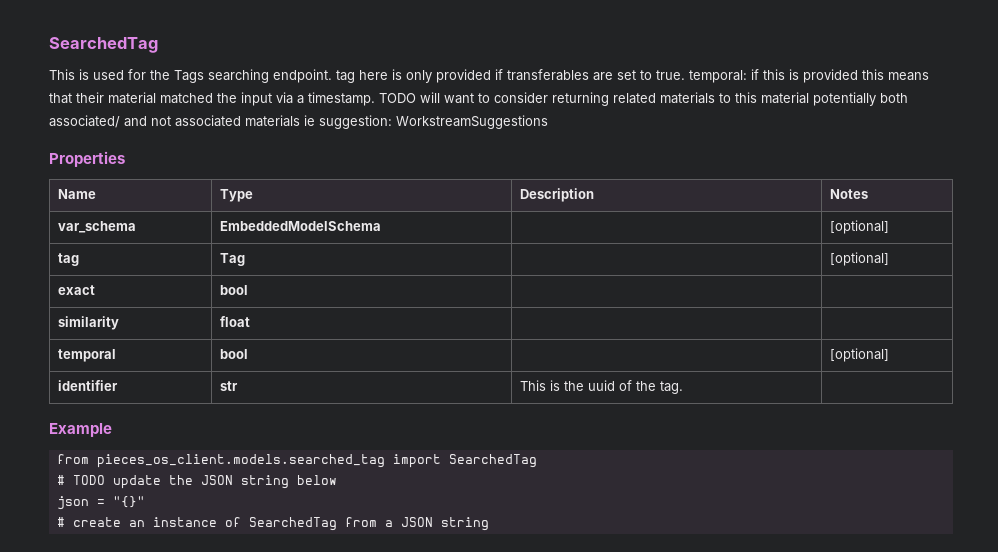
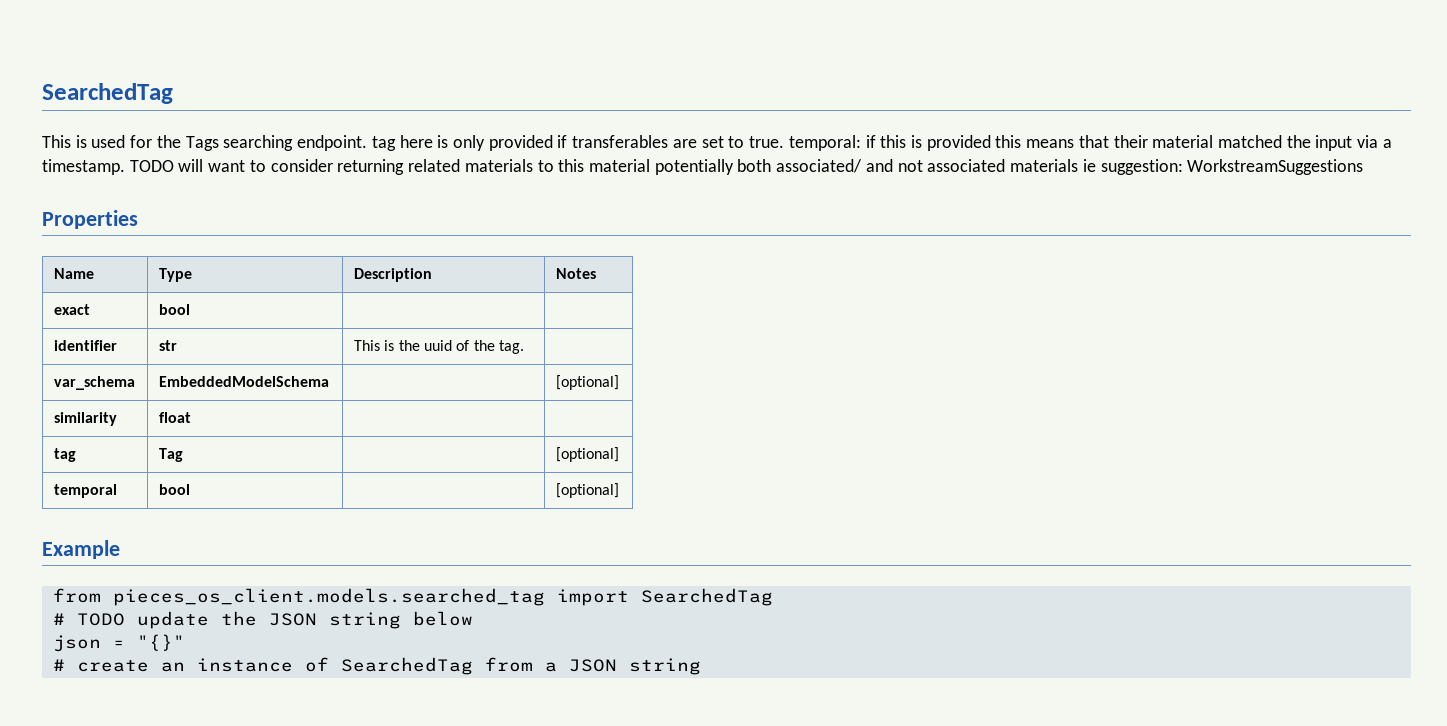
[57,221,136,233] [219,221,381,231] [829,220,889,234] [57,253,79,266] [219,253,245,266] [829,252,889,266] [57,285,95,295] [219,285,248,295] [57,316,119,330] [219,316,250,327] [57,349,116,362] [219,349,248,359] [829,348,889,362] var_schema | EmbeddedModelSchema | | [optional] // tag | Tag | | [optional] // exact | bool | | // similarity | float | | // temporal | bool | | [optional] -> [53,304,90,315] [158,304,190,315] exact | bool | |
(683, 387) none -> [53,376,135,390] [158,376,329,387] [555,375,619,390] [53,412,117,426] [158,412,191,423] [53,448,76,462] [158,448,183,462] [555,447,619,462] [53,484,117,498] [158,484,190,495] [555,483,619,498] // var_schema | EmbeddedModelSchema | | [optional] // similarity | float | | // tag | Tag | | [optional] // temporal | bool | | [optional]

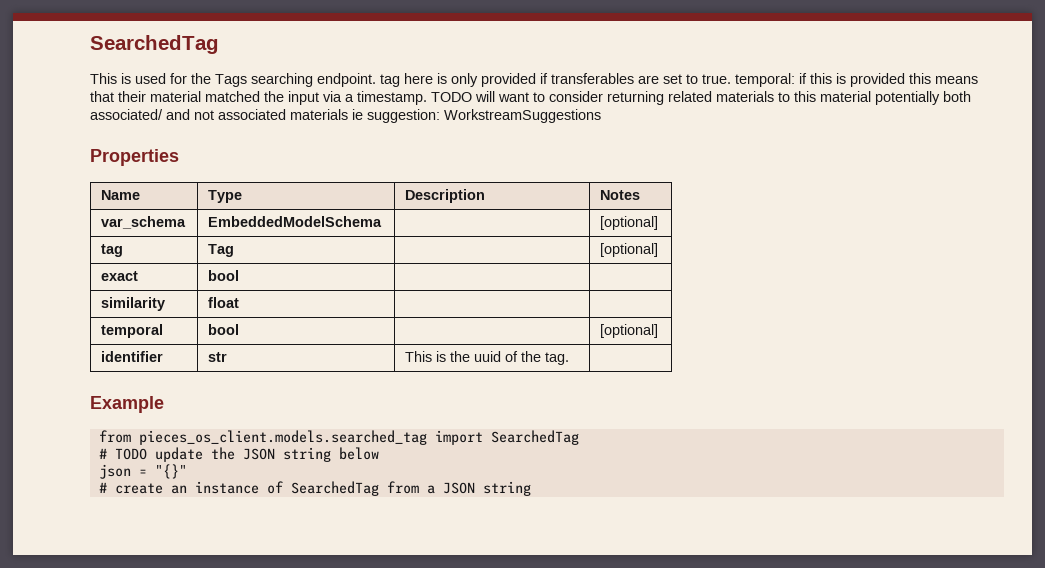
[53,304,90,315] [158,304,190,315] exact | bool | | -> [101,216,187,229] [208,216,383,227] [600,216,659,230] [101,244,124,257] [208,244,235,257] [600,243,659,257] [101,271,139,281] [208,270,240,281] [101,297,166,311] [208,297,240,308] [101,324,164,338] [208,324,240,335] [600,324,659,338] var_schema | EmbeddedModelSchema | | [optional] // tag | Tag | | [optional] // exact | bool | | // similarity | float | | // temporal | bool | | [optional]
[53,376,135,390] [158,376,329,387] [555,375,619,390] [53,412,117,426] [158,412,191,423] [53,448,76,462] [158,448,183,462] [555,447,619,462] [53,484,117,498] [158,484,190,495] [555,483,619,498] // var_schema | EmbeddedModelSchema | | [optional] // similarity | float | | // tag | Tag | | [optional] // temporal | bool | | [optional] -> (570, 358) none

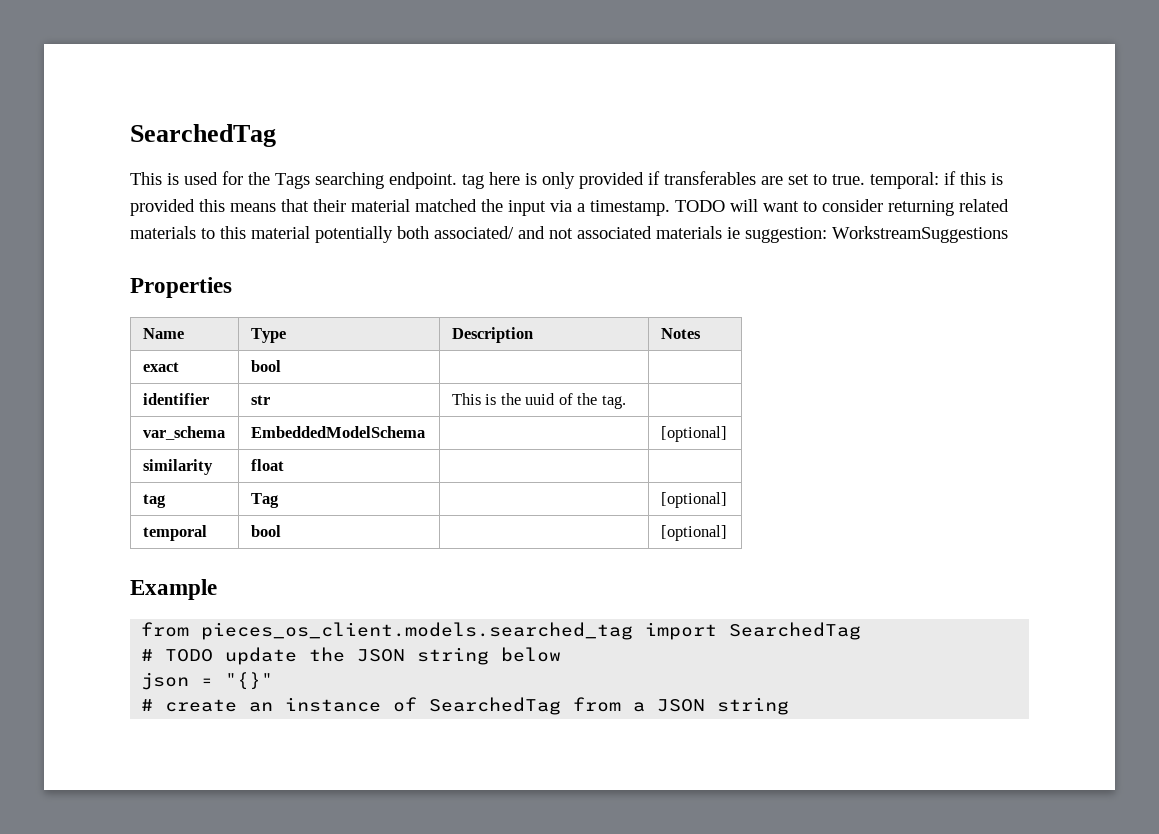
[101,216,187,229] [208,216,383,227] [600,216,659,230] [101,244,124,257] [208,244,235,257] [600,243,659,257] [101,271,139,281] [208,270,240,281] [101,297,166,311] [208,297,240,308] [101,324,164,338] [208,324,240,335] [600,324,659,338] var_schema | EmbeddedModelSchema | | [optional] // tag | Tag | | [optional] // exact | bool | | // similarity | float | | // temporal | bool | | [optional] -> [142,362,179,372] [250,360,281,372] exact | bool | |
(570, 358) none -> [142,426,225,440] [250,426,425,438] [660,426,727,442] [142,459,213,475] [250,459,284,471] [142,494,166,508] [250,493,279,508] [660,492,727,508] [142,525,207,541] [250,525,281,537] [660,525,727,541] // var_schema | EmbeddedModelSchema | | [optional] // similarity | float | | // tag | Tag | | [optional] // temporal | bool | | [optional]

